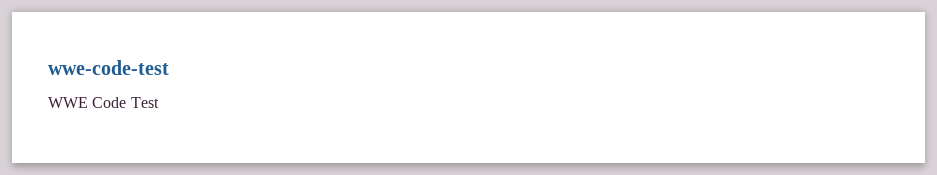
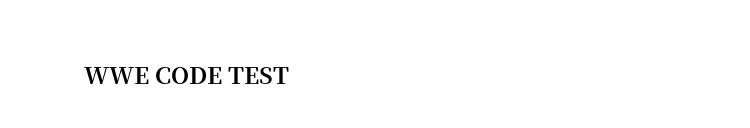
[48,60,169,75] [48,97,159,108] wwe-code-test // WWE Code Test -> [84,67,290,84] WWE CODE TEST

